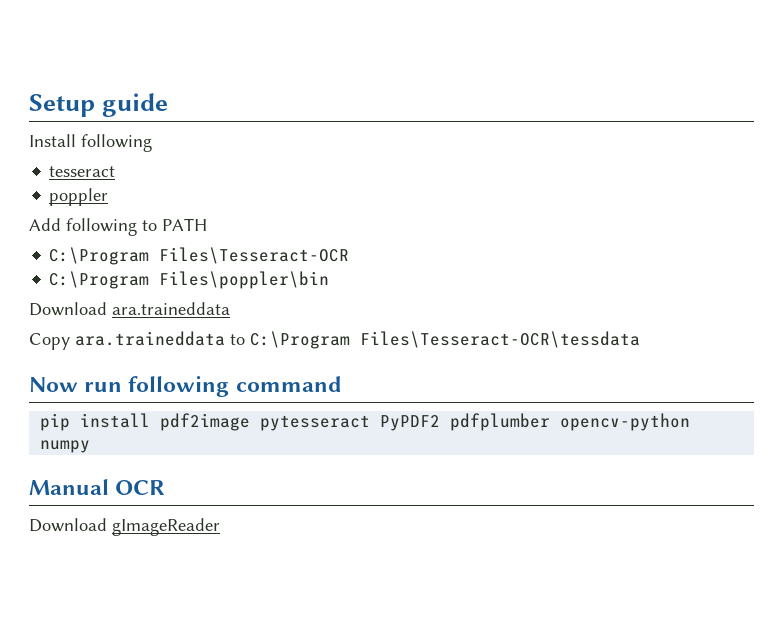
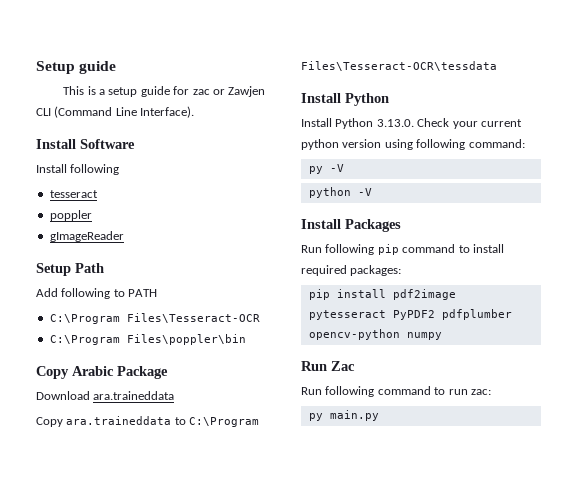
(169, 105) none -> [63,86,266,97] [36,106,195,118] [36,139,135,149] // This is a setup guide for zac or Zawjen CLI (Command Line Interface). // Install Software
(109, 197) none -> [49,231,124,242] [36,263,104,276] // gImageReader // Setup Path
(330, 280) none -> [36,366,168,379] // Copy Arabic Package
[29,376,342,397] Now run following command -> [301,93,389,106] [301,118,522,129] [301,139,525,150] [308,164,344,174] [308,187,372,198] [301,219,401,232] [301,244,504,255] [301,265,402,276] Install Python // Install Python 3.13.0. Check your current python version using following command: // py -V // python -V // Install Packages // Run following pip command to install required packages:
[29,479,166,495] [29,518,220,536] Manual OCR // Download gImageReader -> [301,361,355,371] [301,386,491,397] [308,410,379,421] Run Zac // Run following command to run zac: // py main.py

